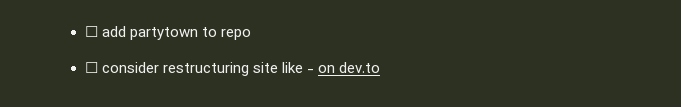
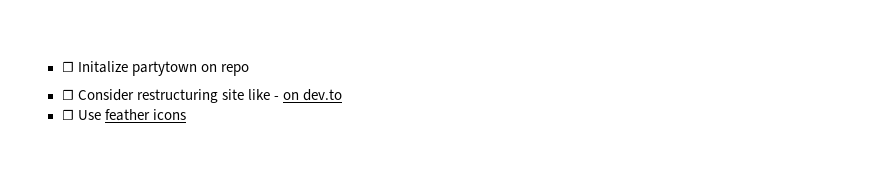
[84,26,217,40] ☐ add partytown to -> [61,61,217,76] ☐ Initalize partytown on
[101,62,159,73] consider -> [77,89,134,101] Consider
(380, 67) none -> [61,109,186,121] // ☐ Use feather icons

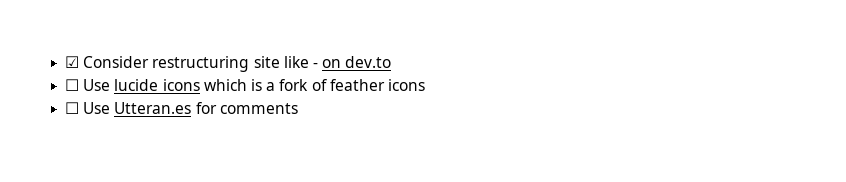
[61,61,249,76] [61,89,74,100] ☐ Initalize partytown on repo // ☐ -> [65,56,80,68] ☑
[104,109,186,121] feather icons -> [114,79,425,91] [65,102,298,114] lucide icons which is a fork of feather icons // ☐ Use Utteran.es for comments

